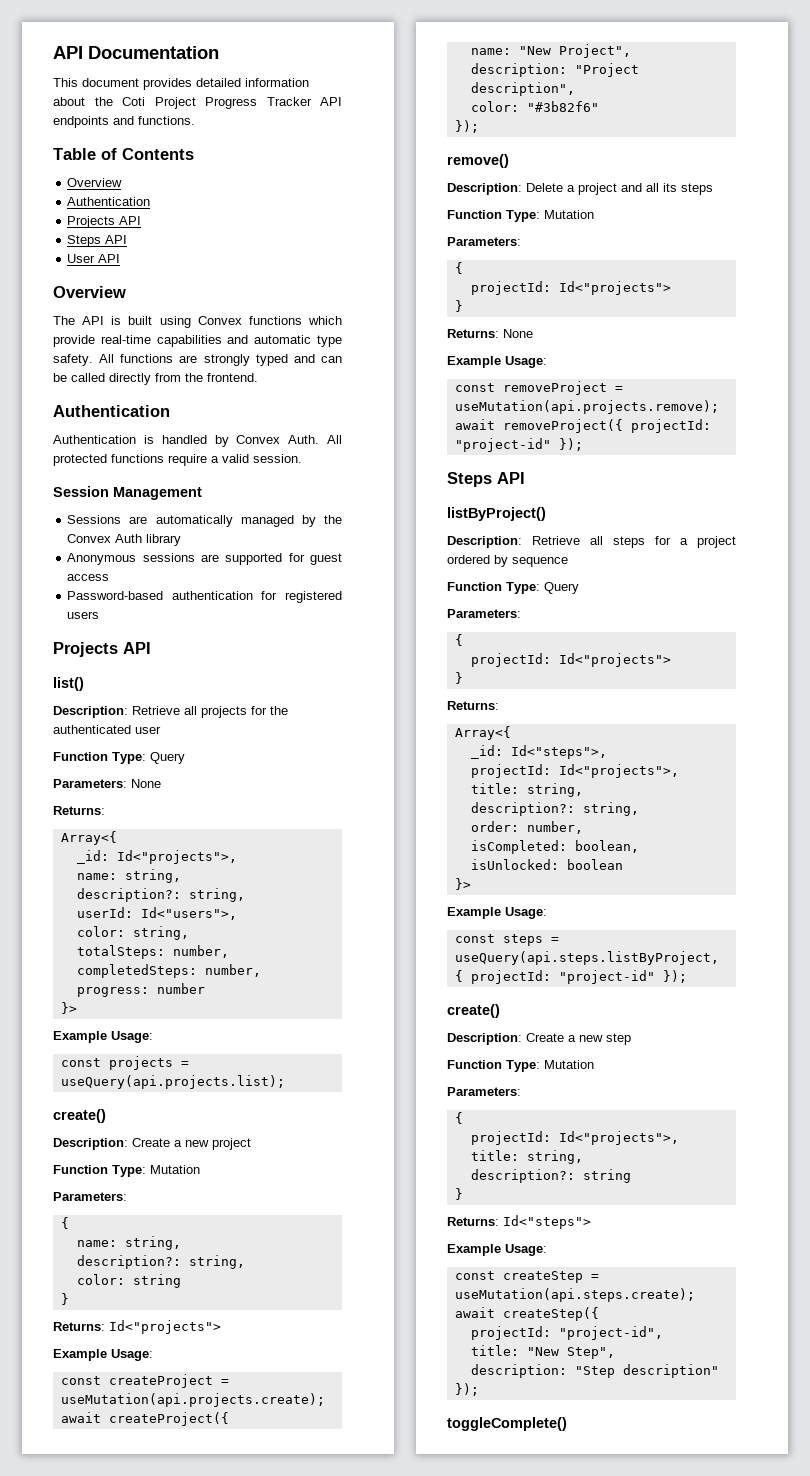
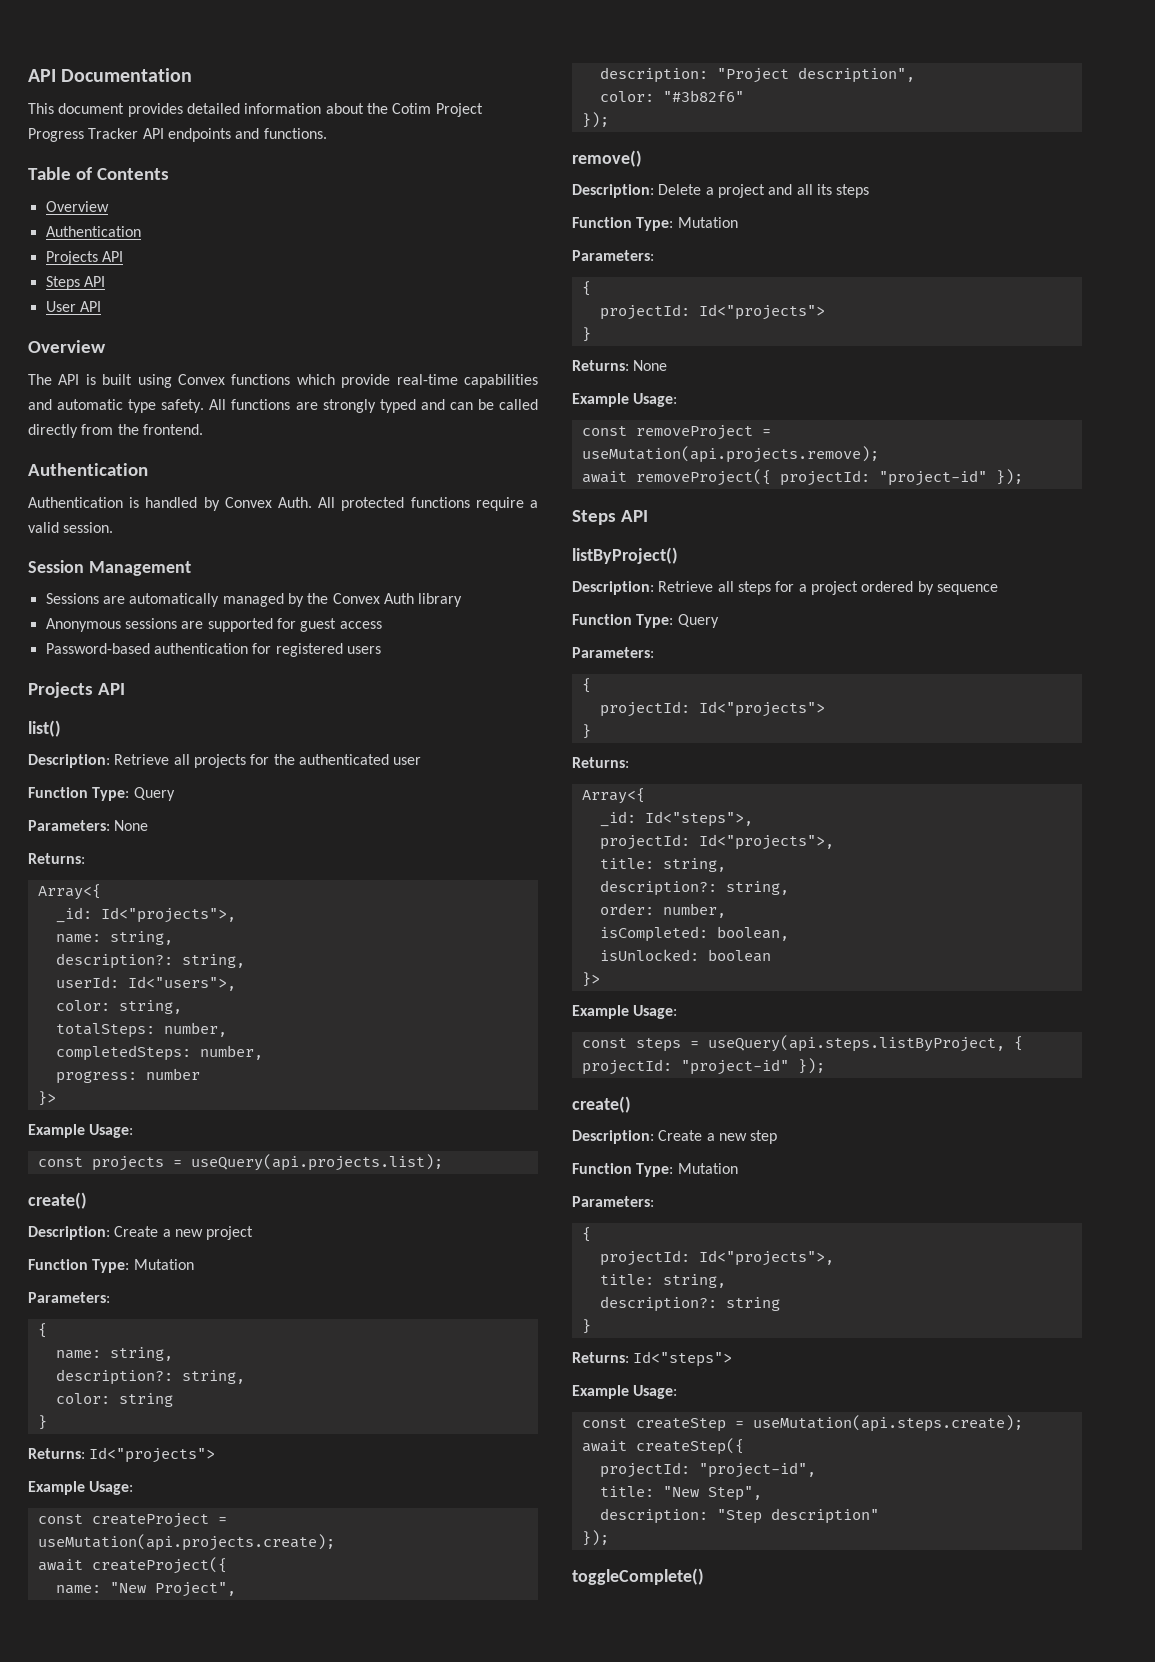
[122,97,145,106] Coti -> [392,103,432,114] Cotim

